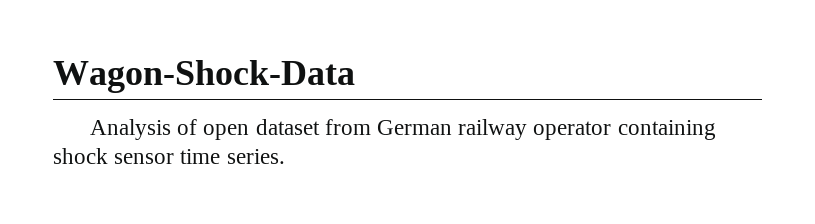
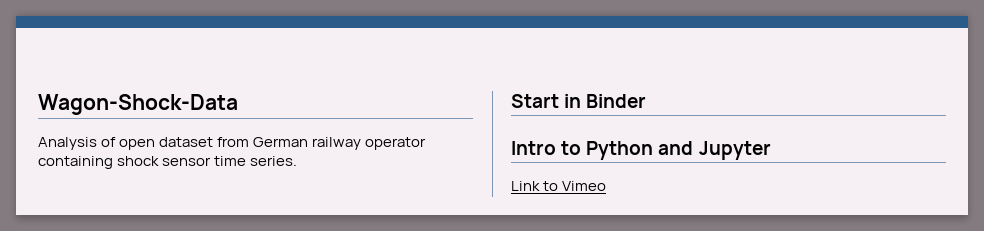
(285, 156) none -> [511,94,647,108] [511,141,771,160] [511,181,607,191] // Start in Binder // Intro to Python and Jupyter // Link to Vimeo

